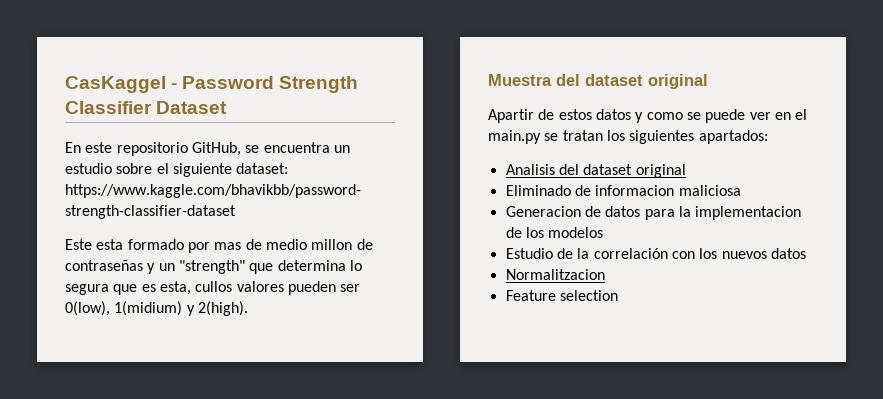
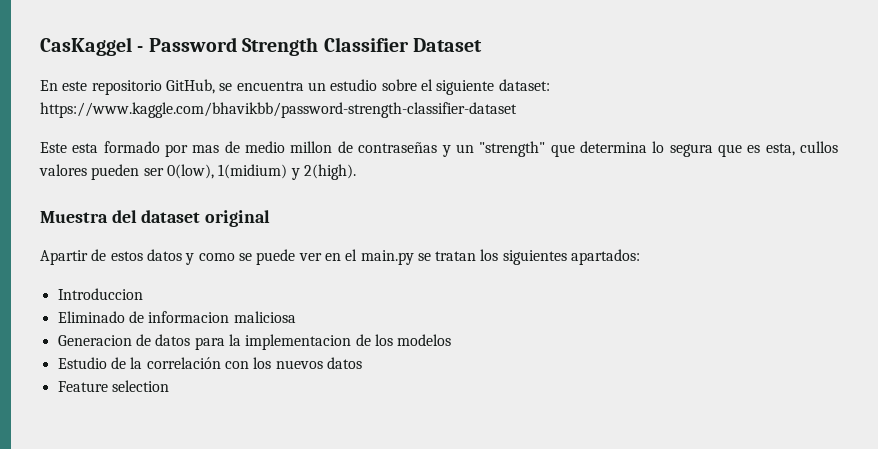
[505,164,686,178] Analisis del dataset original -> [57,288,143,300] Introduccion
[505,269,605,280] // Normalitzacion -> (362, 363) none

